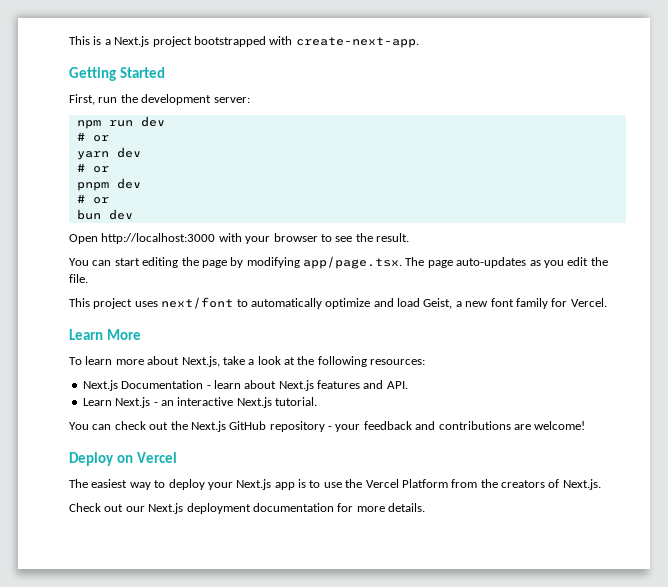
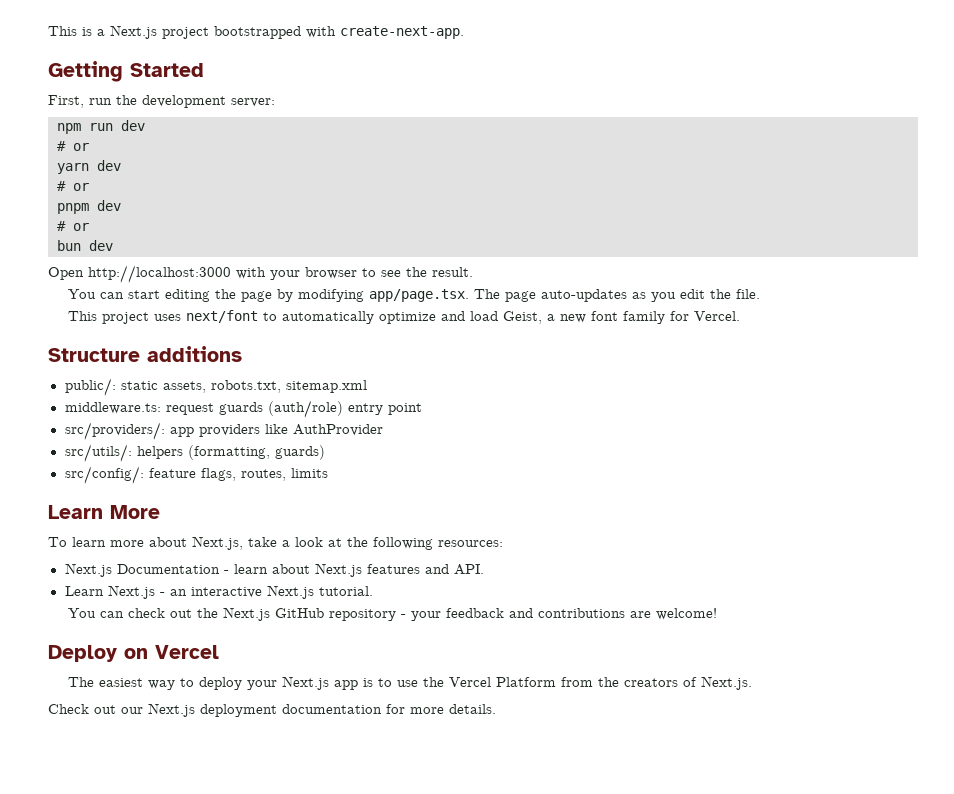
(607, 302) none -> [48,346,242,362] [64,378,367,396] [64,400,422,418] [64,422,383,440] [64,444,325,462] [64,466,328,484] // Structure additions // public/: static assets, robots.txt, sitemap.xml // middleware.ts: request guards (auth/role) entry point // src/providers/: app providers like AuthProvider // src/utils/: helpers (formatting, guards) // src/config/: feature flags, routes, limits

